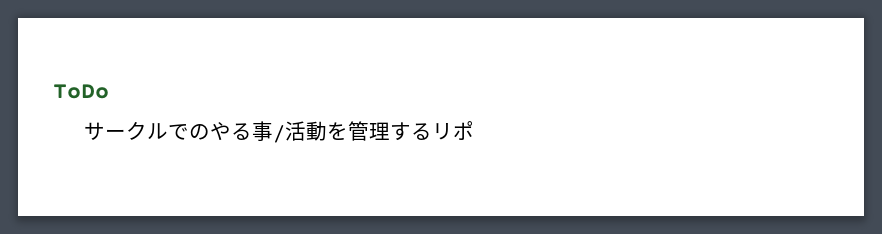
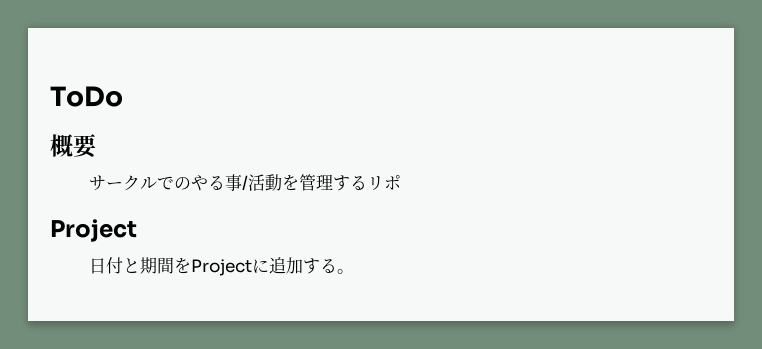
(109, 91) none -> [50,134,97,158] // 概要
(474, 130) none -> [50,219,137,242] [89,257,355,276] // Project // 日付と期間をProjectに追加する。

